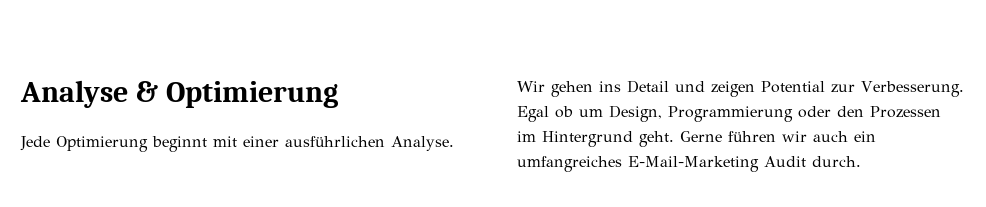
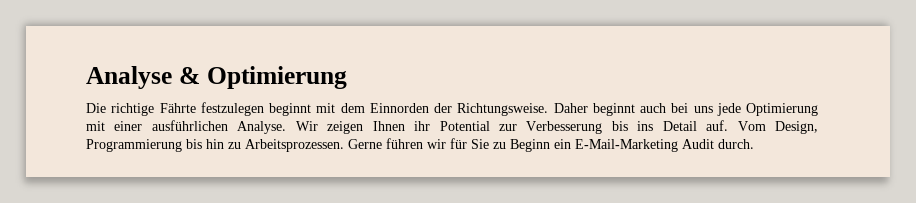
[20,136,207,152] Jede Optimierung beginnt -> [86,102,818,116] Die richtige Fährte festzulegen beginnt mit dem Einnorden der Richtungsweise. Daher beginnt auch bei uns jede Optimierung
[551,80,964,97] [517,105,941,122] [517,131,876,147] [517,156,622,172] gehen ins Detail und zeigen Potential zur Verbesserung. Egal ob um Design, Programmierung oder den Prozessen im Hintergrund geht. Gerne führen wir auch ein umfangreiches -> [327,120,818,134] [86,138,571,152] zeigen Ihnen ihr Potential zur Verbesserung bis ins Detail auf. Vom Design, Programmierung bis hin zu Arbeitsprozessen. Gerne führen wir für Sie zu Beginn ein

